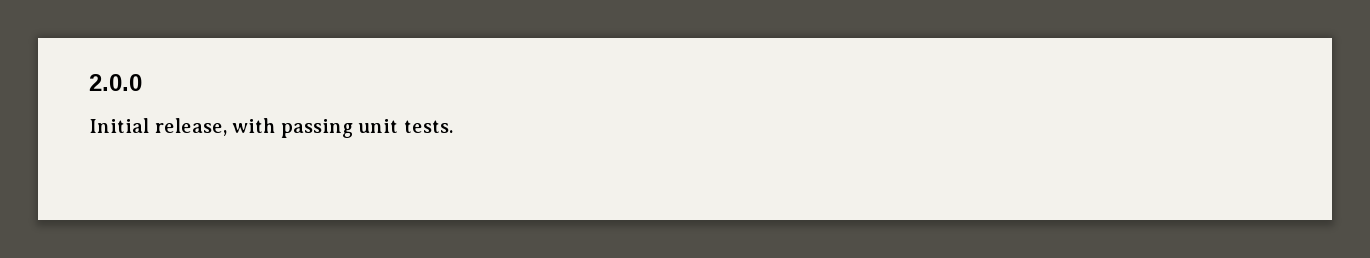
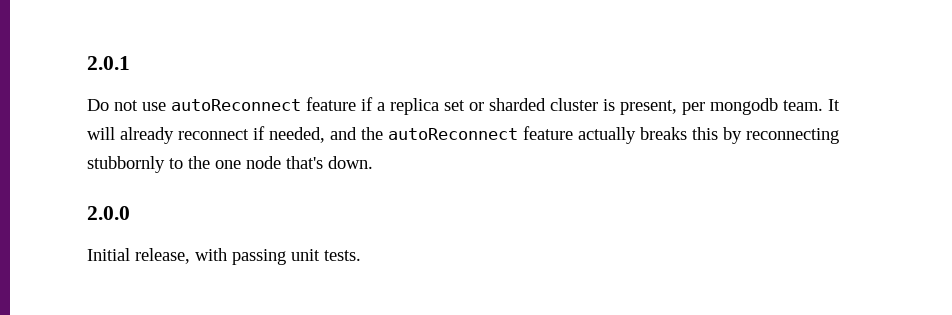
(89, 82) none -> [87,56,130,70] [87,97,840,115] [87,126,839,144] [87,156,373,173] 2.0.1 // Do not use autoReconnect feature if a replica set or sharded cluster is present, per mongodb team. It will already reconnect if needed, and the autoReconnect feature actually breaks this by reconnecting stubbornly to the one node that's down. //

